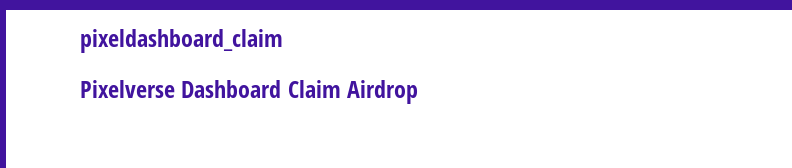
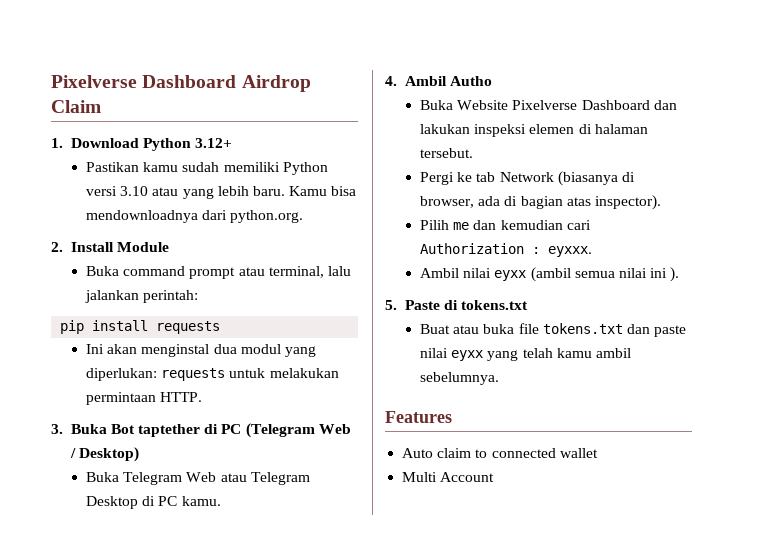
[80,29,283,53] [80,80,282,98] pixeldashboard_claim // Pixelverse Dashboard -> [51,75,311,92] Pixelverse Dashboard Airdrop
[347,80,419,104] Airdrop -> [51,138,233,151] [86,162,328,175] [86,186,357,199] [86,210,304,223] [51,242,169,252] [86,266,351,279] [85,290,199,303] [60,320,221,334] [86,344,316,357] [86,368,339,381] [86,392,203,405] [51,423,351,438] [69,447,139,462] [86,472,310,485] [86,496,221,509] [385,76,492,86] [420,100,677,110] [420,124,648,137] [420,148,474,158] [420,171,635,186] [420,195,661,210] [420,220,591,230] [420,243,593,257] [420,267,680,282] [385,300,529,310] [420,323,687,337] [420,348,631,361] [420,372,500,385] [385,411,452,423] [402,448,598,458] [402,472,495,482] // 1. Download Python 3.12+ // Pastikan kamu sudah memiliki Python versi 3.10 atau yang lebih baru. Kamu bisa mendownloadnya dari python.org. // 2. Install Module // Buka command prompt atau terminal, lalu jalankan perintah: // pip install requests // Ini akan menginstal dua modul yang diperlukan: requests untuk melakukan permintaan HTTP. // 3. Buka Bot taptether di PC (Telegram Web / Desktop) // Buka Telegram Web atau Telegram Desktop di PC kamu. // 4. Ambil Autho // Buka Website Pixelverse Dashboard dan lakukan inspeksi elemen di halaman tersebut. // Pergi ke tab Network (biasanya di browser, ada di bagian atas inspector). // Pilih me dan kemudian cari Authorization : eyxxx. // Ambil nilai eyxx (ambil semua nilai ini ). // 5. Paste di tokens.txt // Buat atau buka file tokens.txt dan paste nilai eyxx yang telah kamu ambil sebelumnya. // Features // Auto claim to connected wallet // Multi Account

